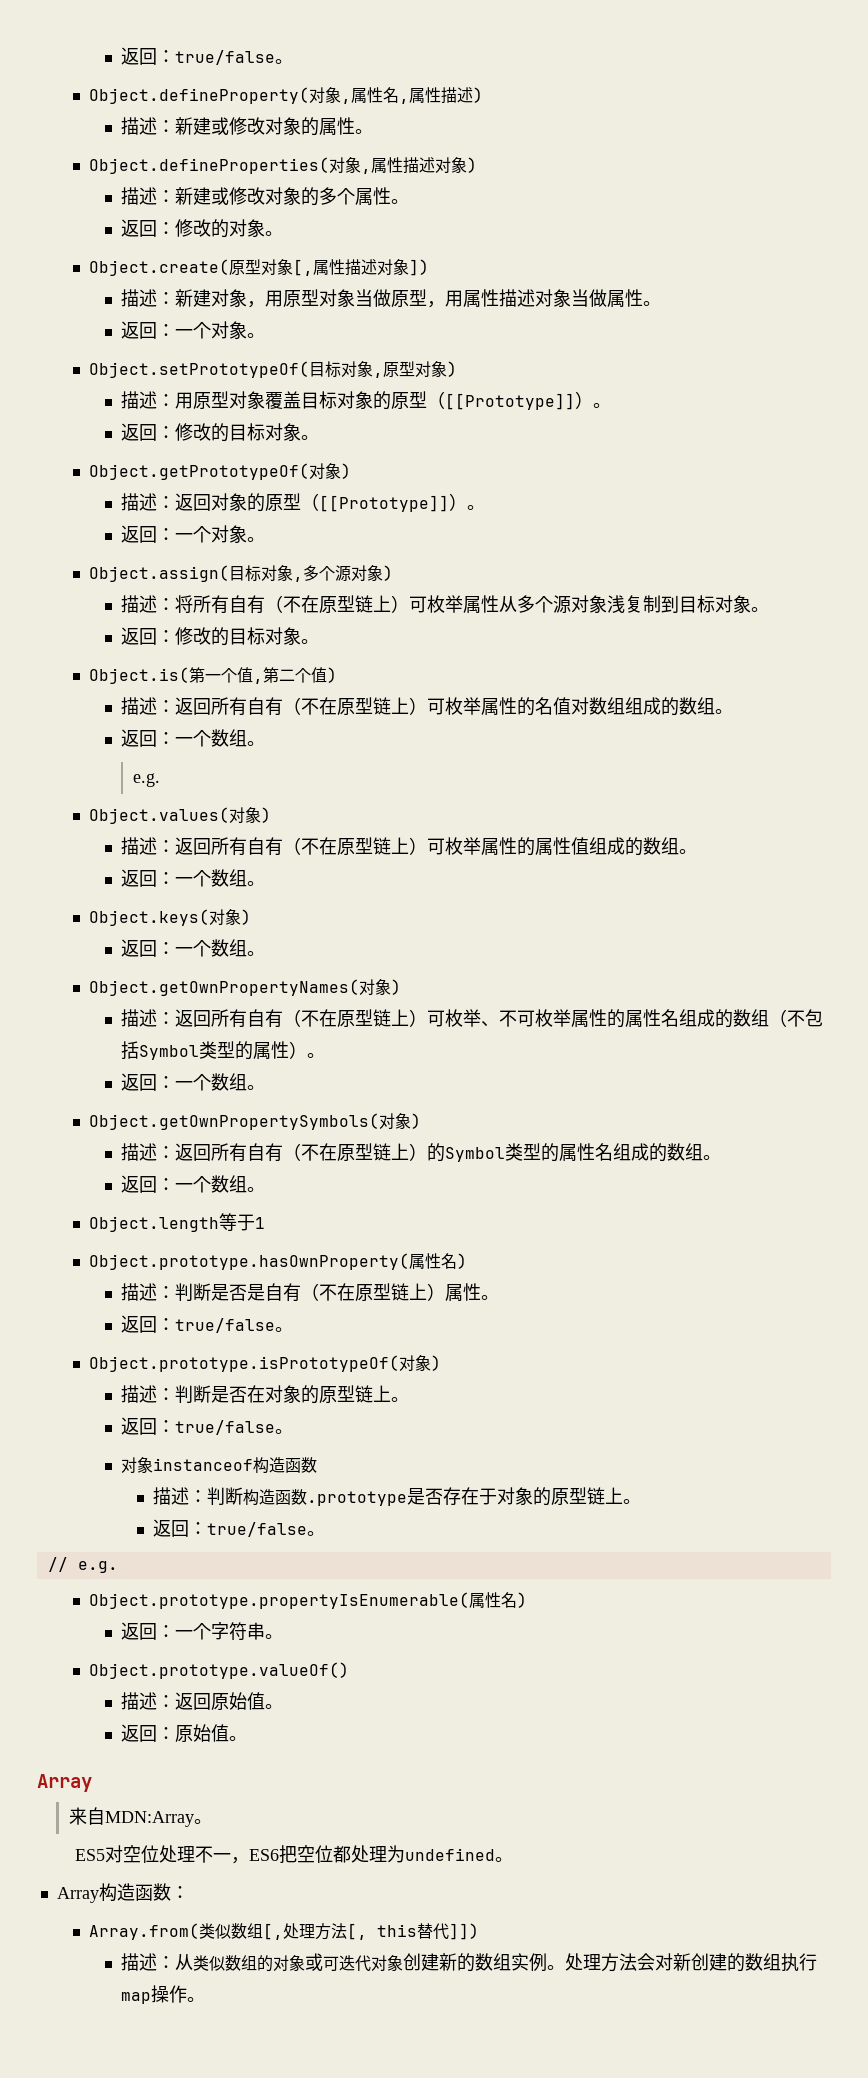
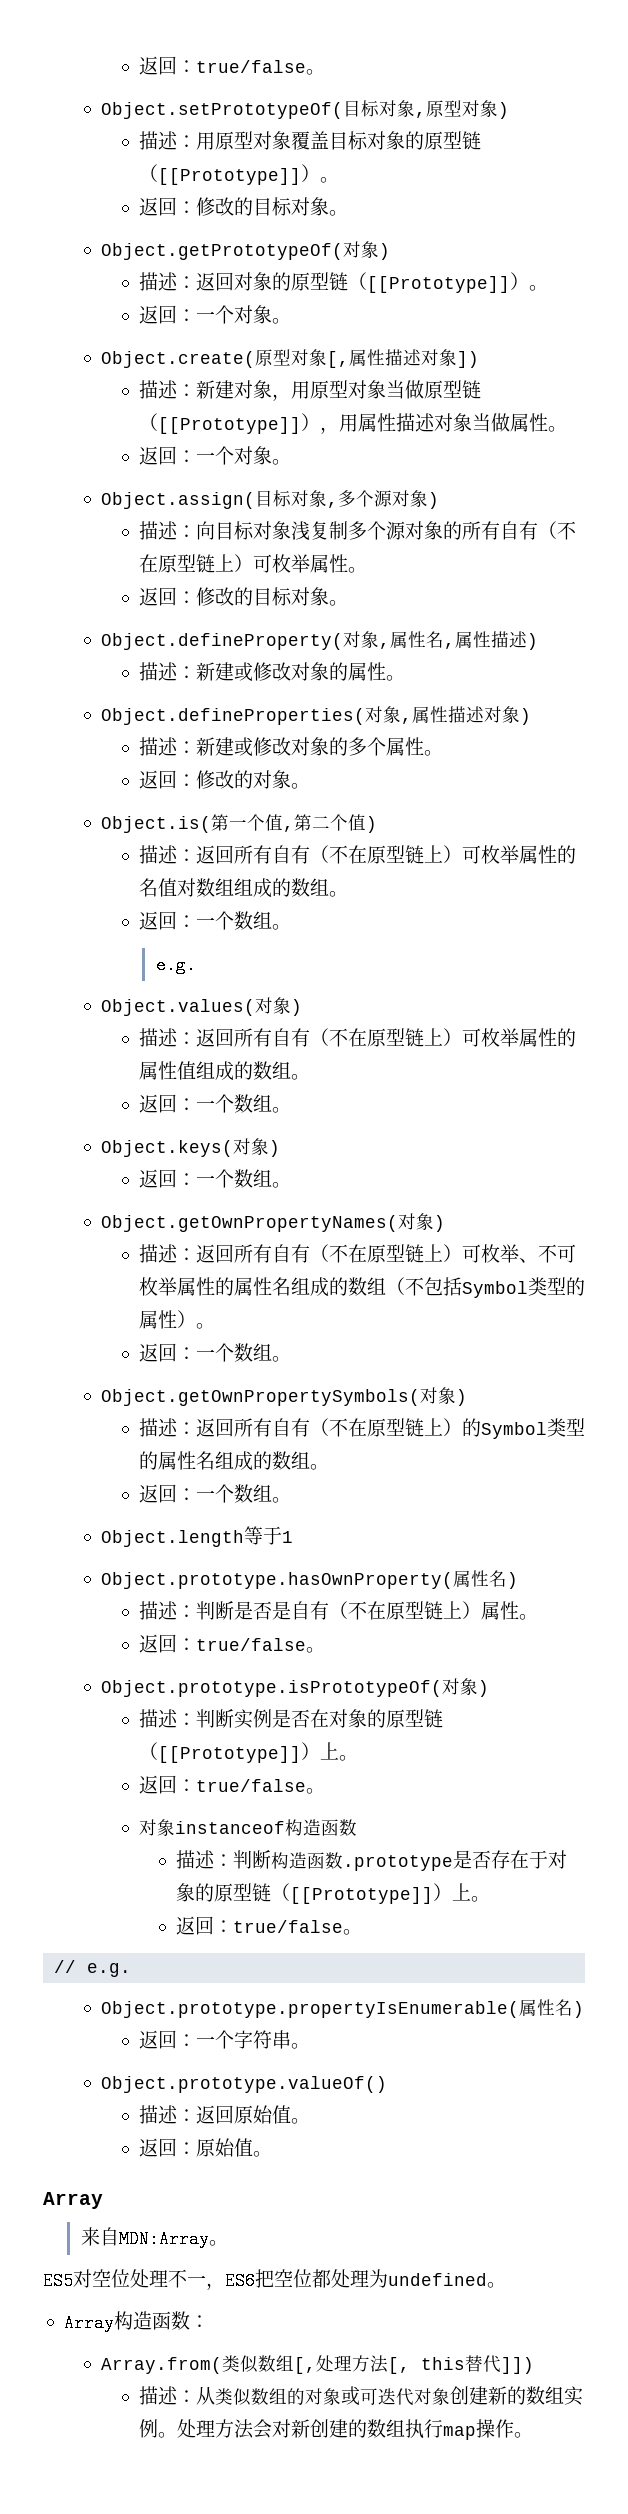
[120,47,293,65] 返回：true/false。 -> [138,56,325,75] [101,100,510,119] [138,131,481,150] [138,164,339,185] [138,197,348,216] [101,241,391,260] [138,272,548,293] [138,305,291,324] [101,349,480,368] [138,380,481,401] [138,413,567,434] [138,446,291,465] [101,490,440,509] [138,521,576,541] [138,554,367,573] [138,587,348,606] 返回：true/false。 // Object.setPrototypeOf(目标对象,原型对象) // 描述：用原型对象覆盖目标对象的原型链（[[Prototype]]）。 // 返回：修改的目标对象。 // Object.getPrototypeOf(对象) // 描述：返回对象的原型链（[[Prototype]]）。 // 返回：一个对象。 // Object.create(原型对象[,属性描述对象]) // 描述：新建对象，用原型对象当做原型链（[[Prototype]]），用属性描述对象当做属性。 // 返回：一个对象。 // Object.assign(目标对象,多个源对象) // 描述：向目标对象浅复制多个源对象的所有自有（不在原型链上）可枚举属性。 // 返回：修改的目标对象。
[88,259,429,276] [120,289,661,308] [120,321,265,339] [88,361,457,378] [120,391,611,410] [120,423,319,442] [88,463,351,480] [120,493,485,512] [120,525,265,543] [88,565,393,582] [120,595,769,614] [120,627,319,646] // Object.create(原型对象[,属性描述对象]) // 描述：新建对象，用原型对象当做原型，用属性描述对象当做属性。 // 返回：一个对象。 // Object.setPrototypeOf(目标对象,原型对象) // 描述：用原型对象覆盖目标对象的原型（[[Prototype]]）。 // 返回：修改的目标对象。 // Object.getPrototypeOf(对象) // 描述：返回对象的原型（[[Prototype]]）。 // 返回：一个对象。 // Object.assign(目标对象,多个源对象) // 描述：将所有自有（不在原型链上）可枚举属性从多个源对象浅复制到目标对象。 // 返回：修改的目标对象。 -> (310, 786) none
(211, 1394) none -> [233,1709,272,1729] 实例
(373, 1394) none -> [138,1742,320,1763] （[[Prototype]]）
(606, 1496) none -> [271,1883,453,1904] （[[Prototype]]）

